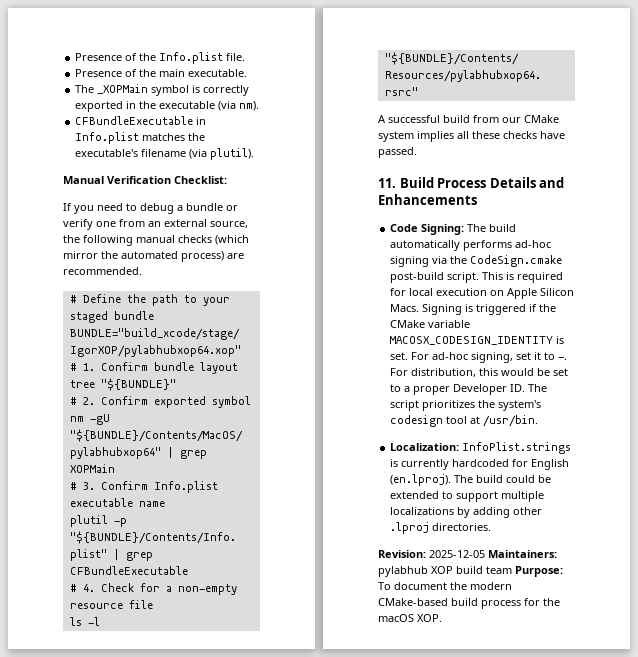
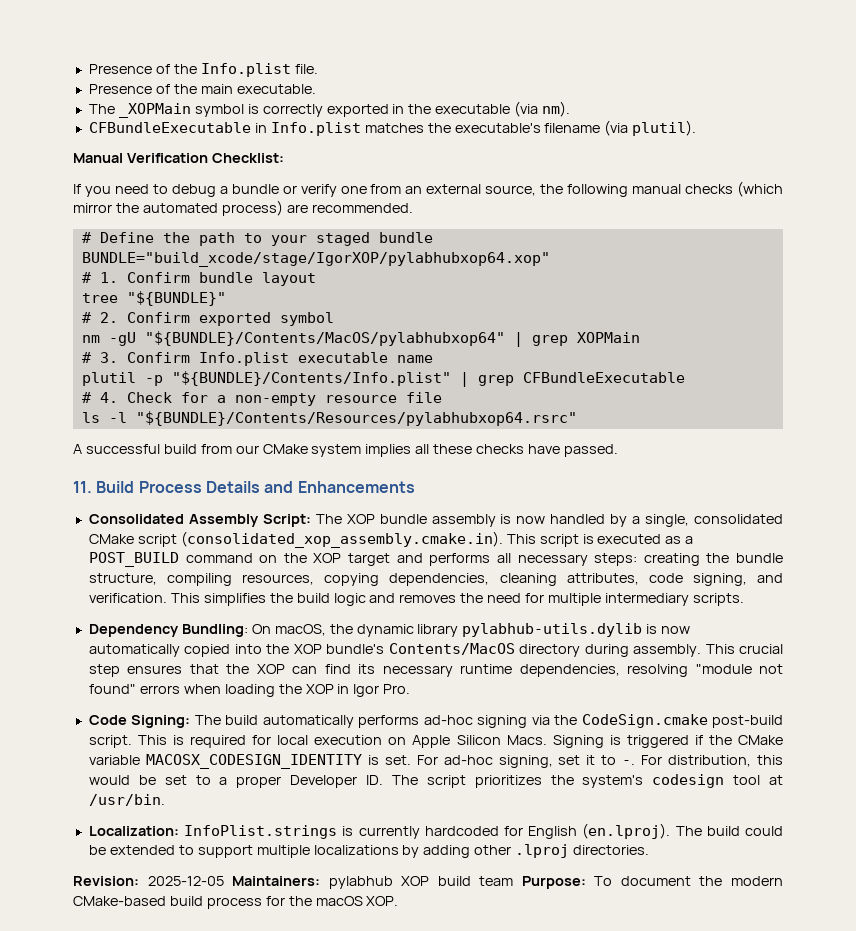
(477, 199) none -> [88,514,783,527] [88,531,694,548] [88,552,783,567] [88,573,784,586] [88,593,744,606] [88,623,691,637] [88,643,783,657] [88,664,784,677] [88,684,411,697] // Consolidated Assembly Script: The XOP bundle assembly is now handled by a single, consolidated CMake script (consolidated_xop_assembly.cmake.in). This script is executed as a POST_BUILD command on the XOP target and performs all necessary steps: creating the bundle structure, compiling resources, copying dependencies, cleaning attributes, code signing, and verification. This simplifies the build logic and removes the need for multiple intermediary scripts. // Dependency Bundling: On macOS, the dynamic library pylabhub-utils.dylib is now automatically copied into the XOP bundle's Contents/MacOS directory during assembly. This crucial step ensures that the XOP can find its necessary runtime dependencies, resolving "module not found" errors when loading the XOP in Igor Pro.

